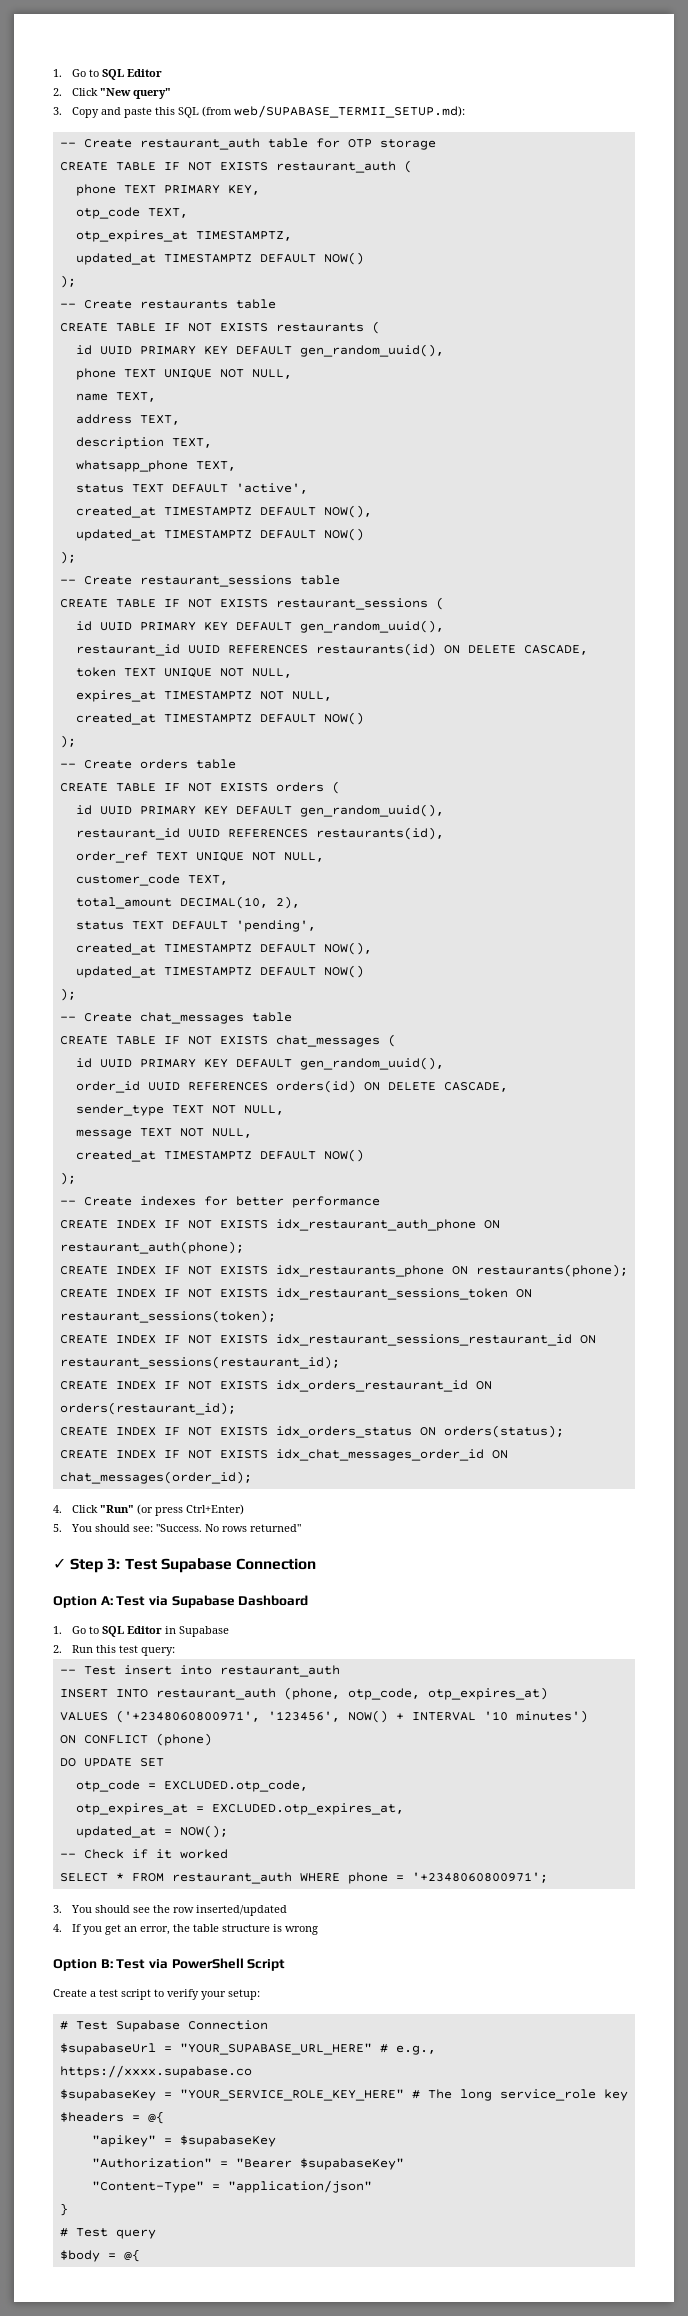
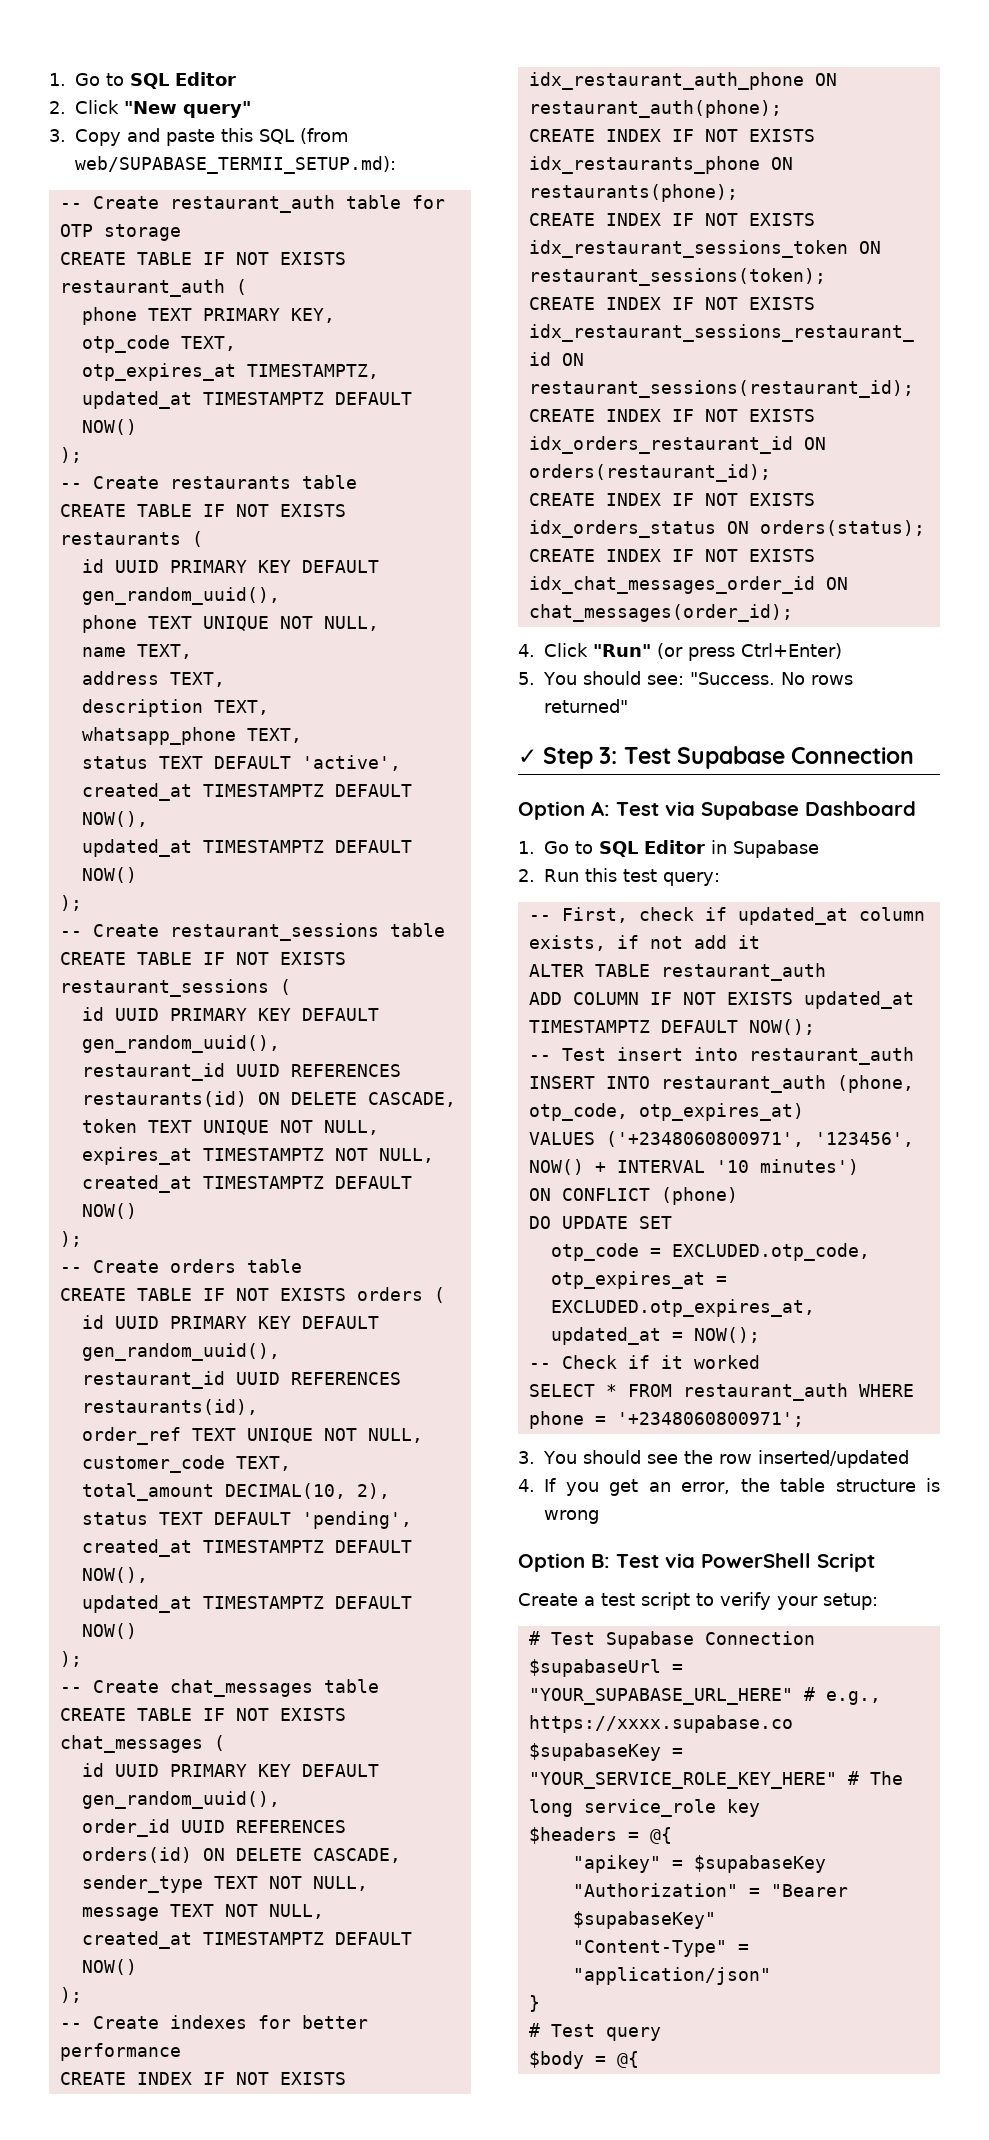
(175, 1651) none -> [528,907,925,925] [528,935,760,951] [528,963,826,981] [528,991,914,1009] [528,1019,815,1035] // -- First, check if updated_at column exists, if not add it // ALTER TABLE restaurant_auth // ADD COLUMN IF NOT EXISTS updated_at TIMESTAMPTZ DEFAULT NOW();

